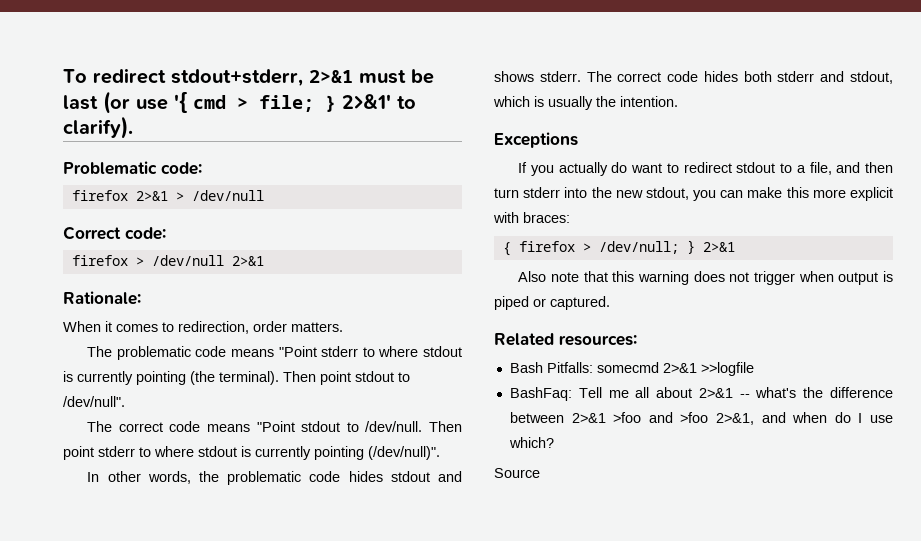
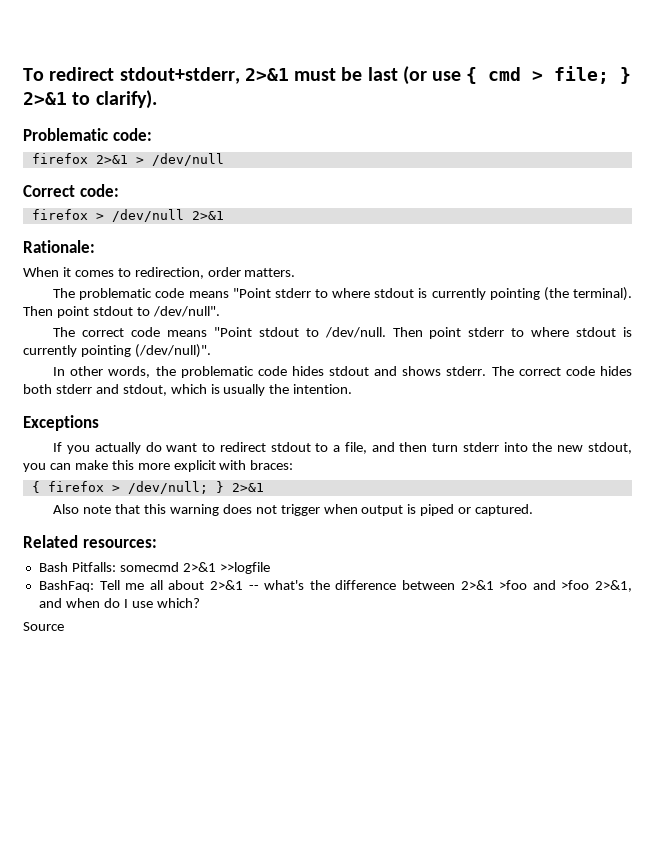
[174,92,187,113] '{ -> [466,67,478,84] {
[342,94,391,109] 2>&1' -> [23,92,67,105] 2>&1

